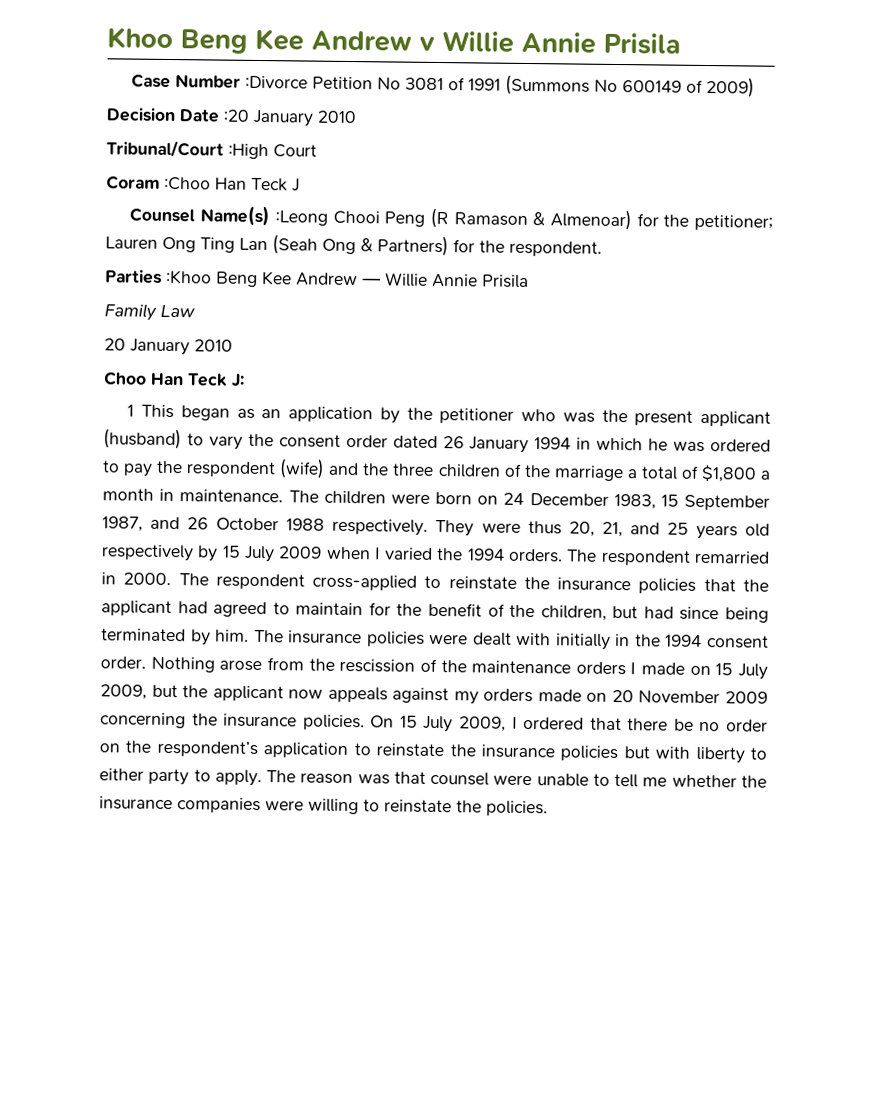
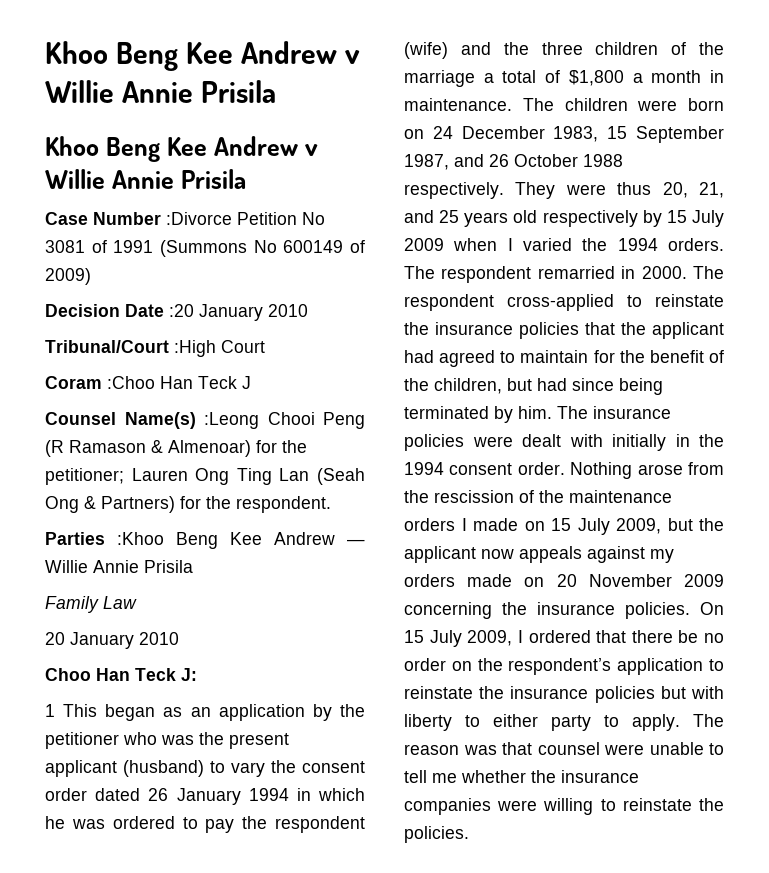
[107,27,681,55] Khoo Beng Kee Andrew v Willie Annie Prisila -> [45,41,361,71] [45,80,277,103] [45,136,319,162] [45,169,247,189] Khoo Beng Kee Andrew v Willie Annie Prisila // Khoo Beng Kee Andrew v Willie Annie Prisila

